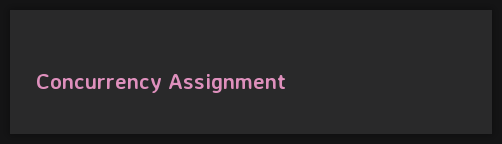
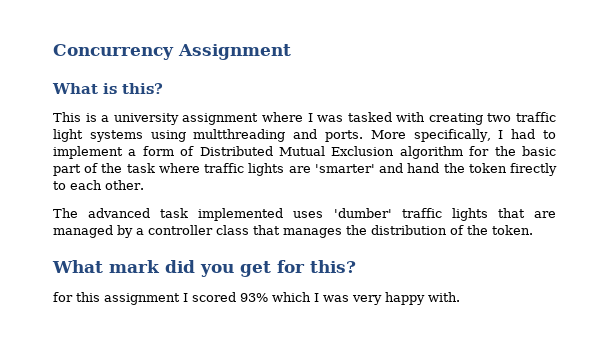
(286, 83) none -> [52,83,163,94] [53,112,556,125] [53,129,556,142] [53,146,556,159] [53,163,557,176] [53,180,144,190] [53,208,556,221] [53,225,533,238] [52,260,356,277] [53,292,460,305] // What is this? // This is a university assignment where I was tasked with creating two traffic light systems using multthreading and ports. More specifically, I had to implement a form of Distributed Mutual Exclusion algorithm for the basic part of the task where traffic lights are 'smarter' and hand the token firectly to each other. // The advanced task implemented uses 'dumber' traffic lights that are managed by a controller class that manages the distribution of the token. // What mark did you get for this? // for this assignment I scored 93% which I was very happy with.

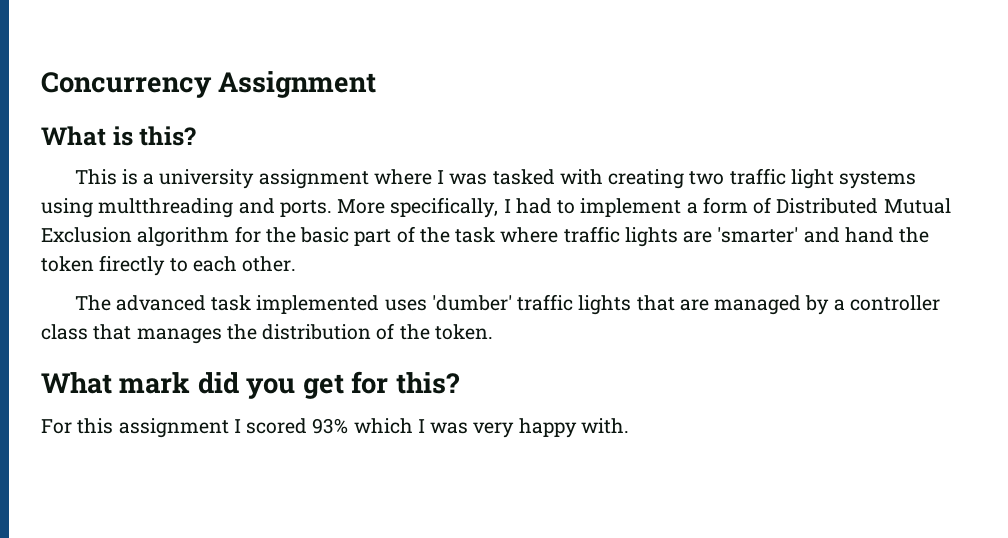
[53,292,73,302] for -> [41,419,72,434] For

